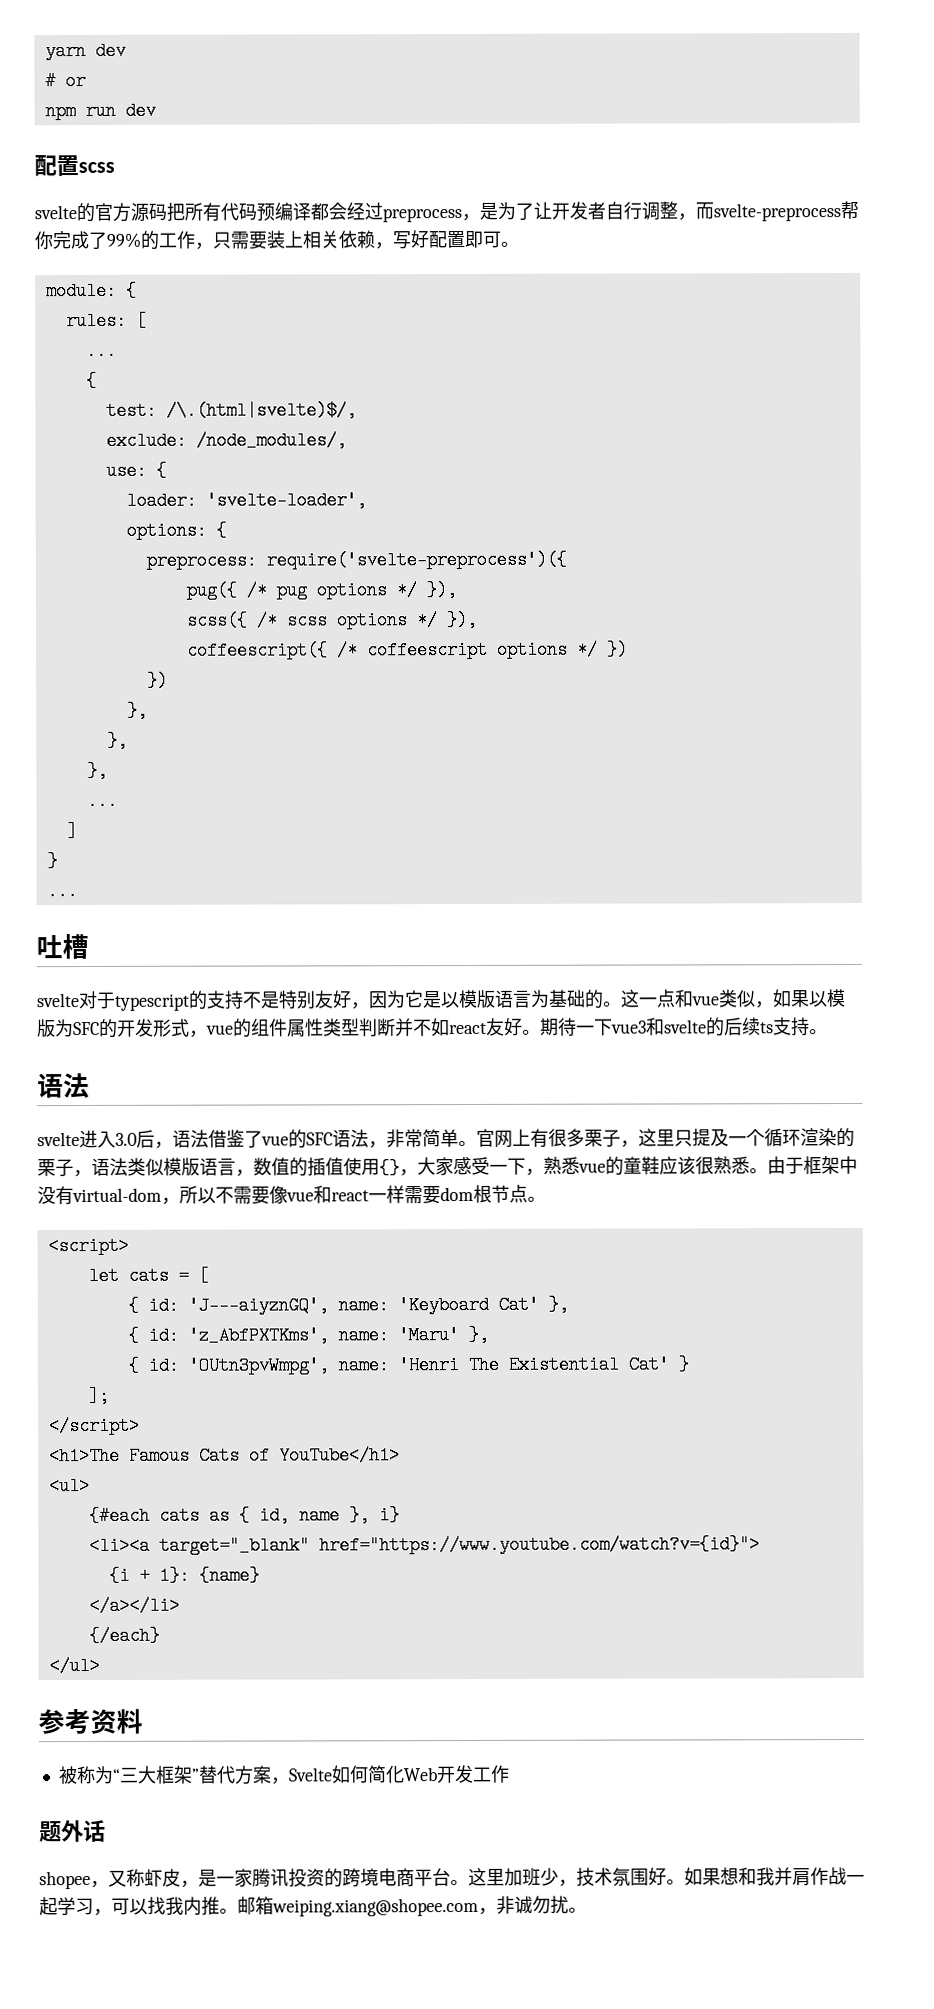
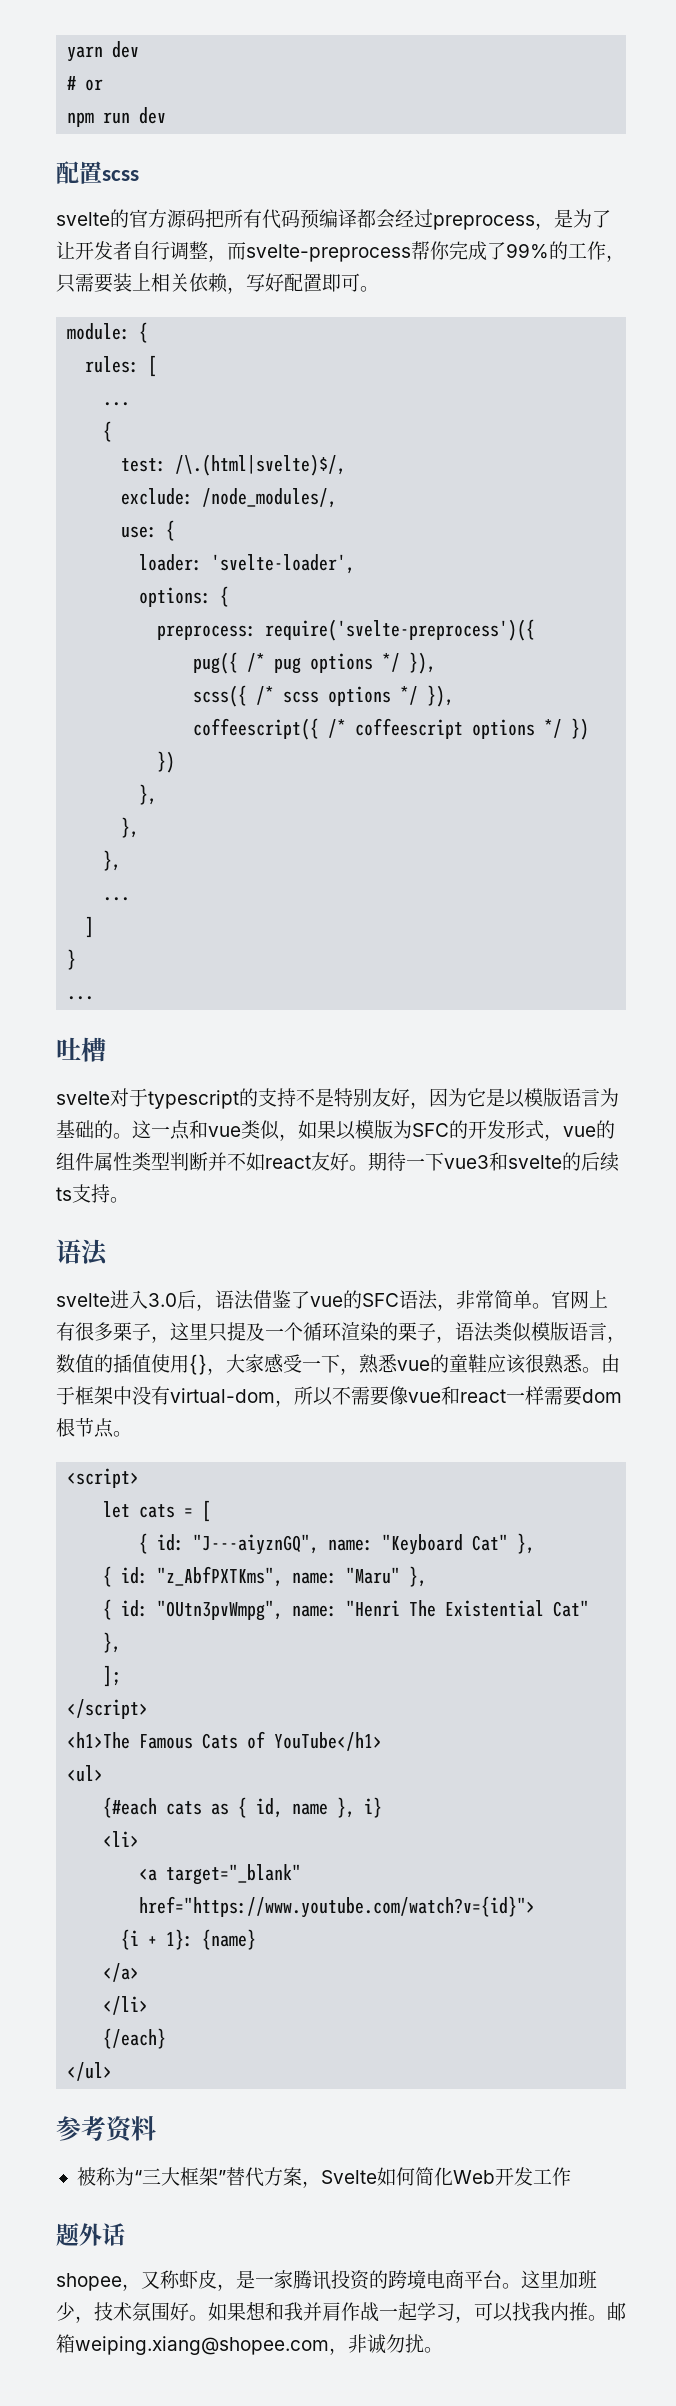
[187,1295,569,1315] [127,1325,489,1345] [127,1355,689,1375] 'J---aiyznGQ', name: 'Keyboard Cat' }, // { id: 'z_AbfPXTKms', name: 'Maru' }, // { id: 'OUtn3pvWmpg', name: 'Henri The Existential Cat' } -> [193,1533,536,1555] [103,1566,428,1587] [103,1599,590,1621] [103,1632,122,1653] "J---aiyznGQ", name: "Keyboard Cat" }, // { id: "z_AbfPXTKms", name: "Maru" }, // { id: "OUtn3pvWmpg", name: "Henri The Existential Cat" },
[88,1536,150,1555] <li><a -> [103,1831,140,1847] [139,1868,158,1881] <li> // <a
[88,1596,180,1615] </a></li> -> [103,1963,140,1982] [103,1996,149,2015] </a> // </li>

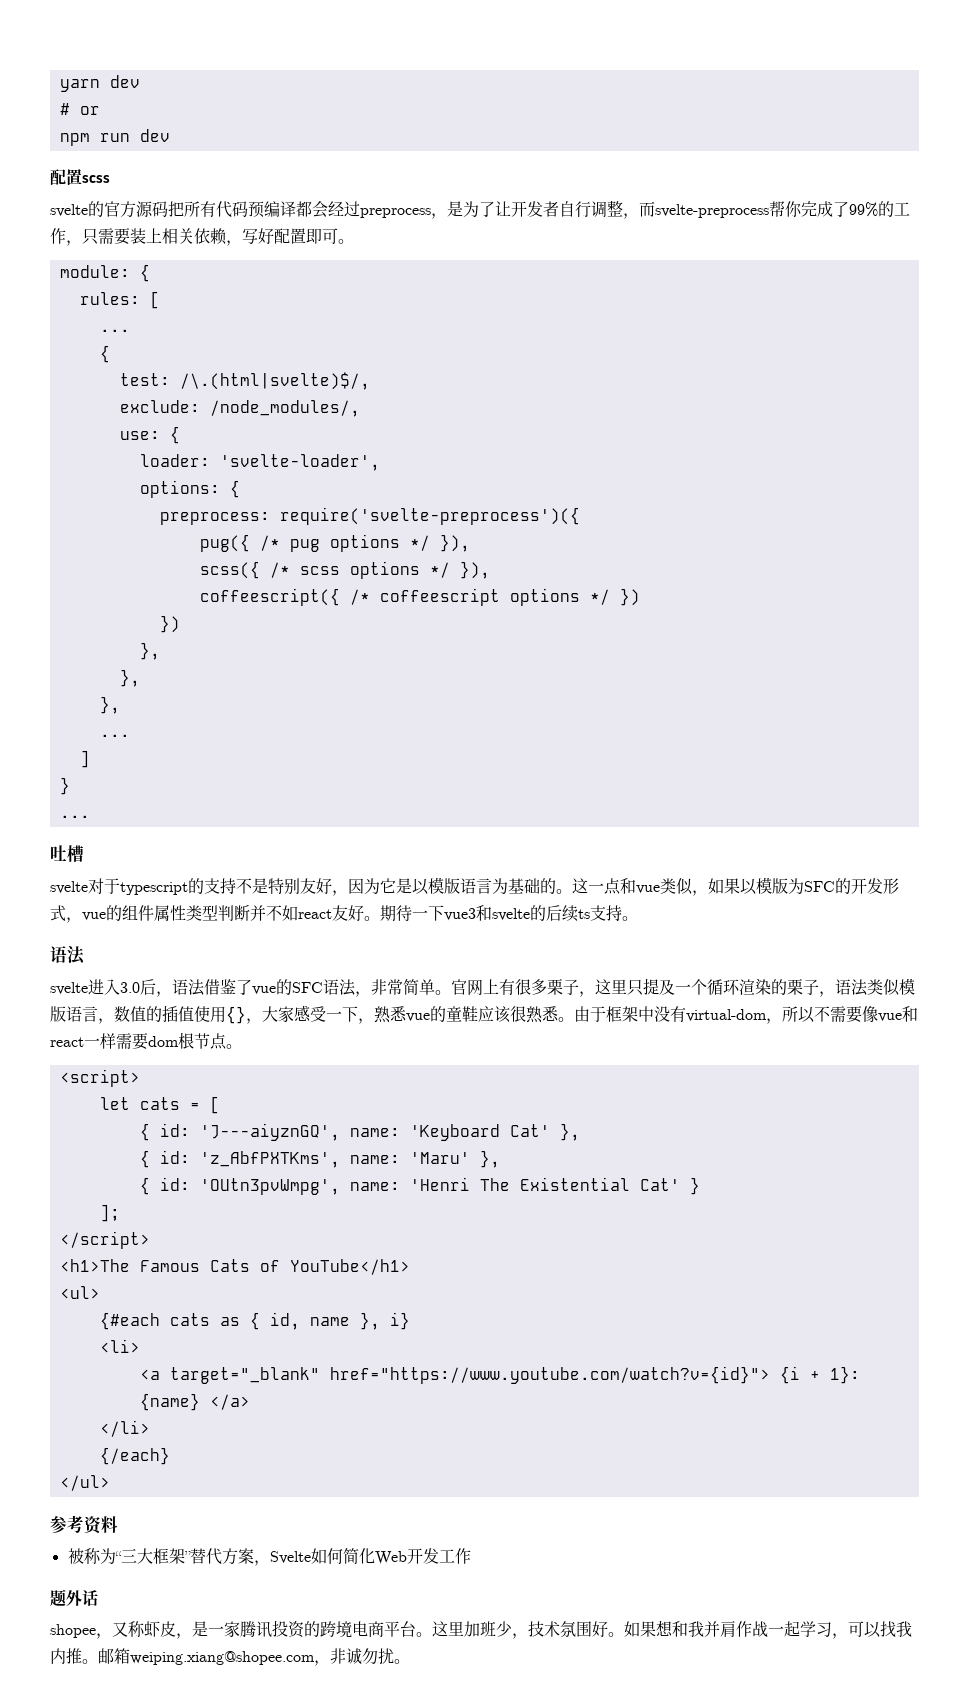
[193,1533,536,1555] [103,1566,428,1587] [103,1599,590,1621] [103,1632,122,1653] "J---aiyznGQ", name: "Keyboard Cat" }, // { id: "z_AbfPXTKms", name: "Maru" }, // { id: "OUtn3pvWmpg", name: "Henri The Existential Cat" }, -> [199,1123,580,1141] [139,1150,500,1168] [139,1177,700,1195] 'J---aiyznGQ', name: 'Keyboard Cat' }, // { id: 'z_AbfPXTKms', name: 'Maru' }, // { id: 'OUtn3pvWmpg', name: 'Henri The Existential Cat' }
(536, 1907) // -> (770, 1375) none
(257, 1939) // -> (200, 1402) none

